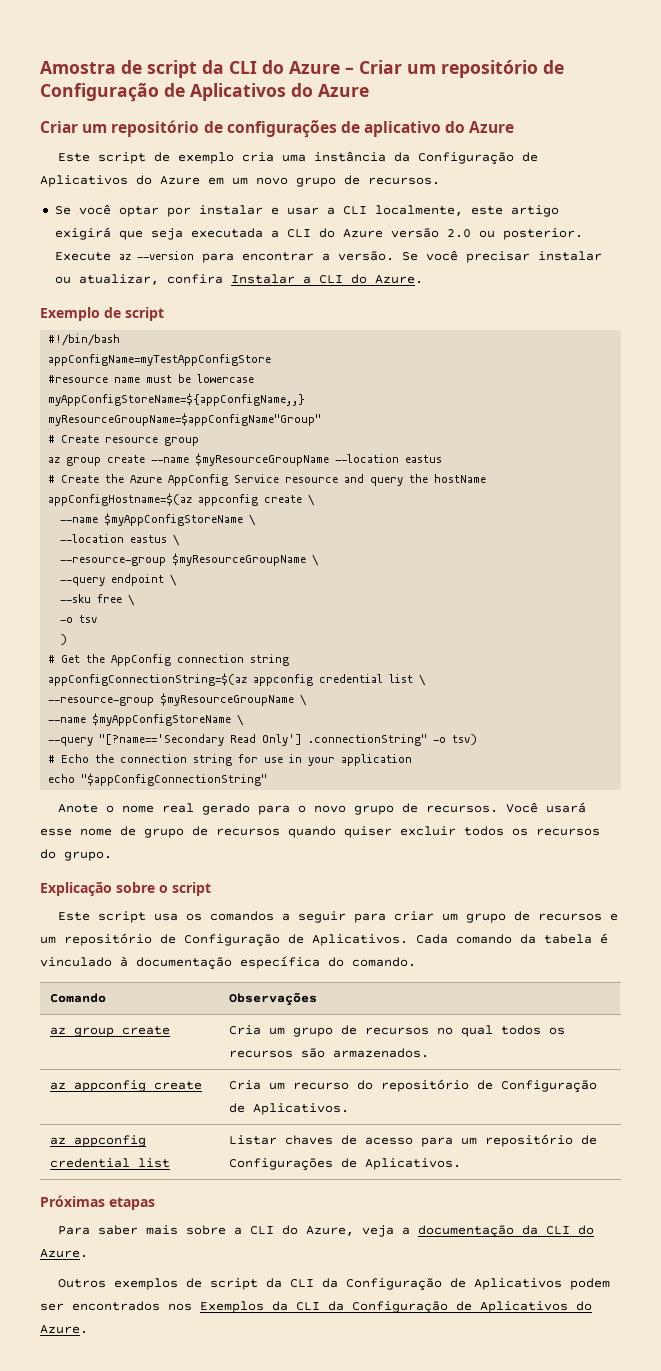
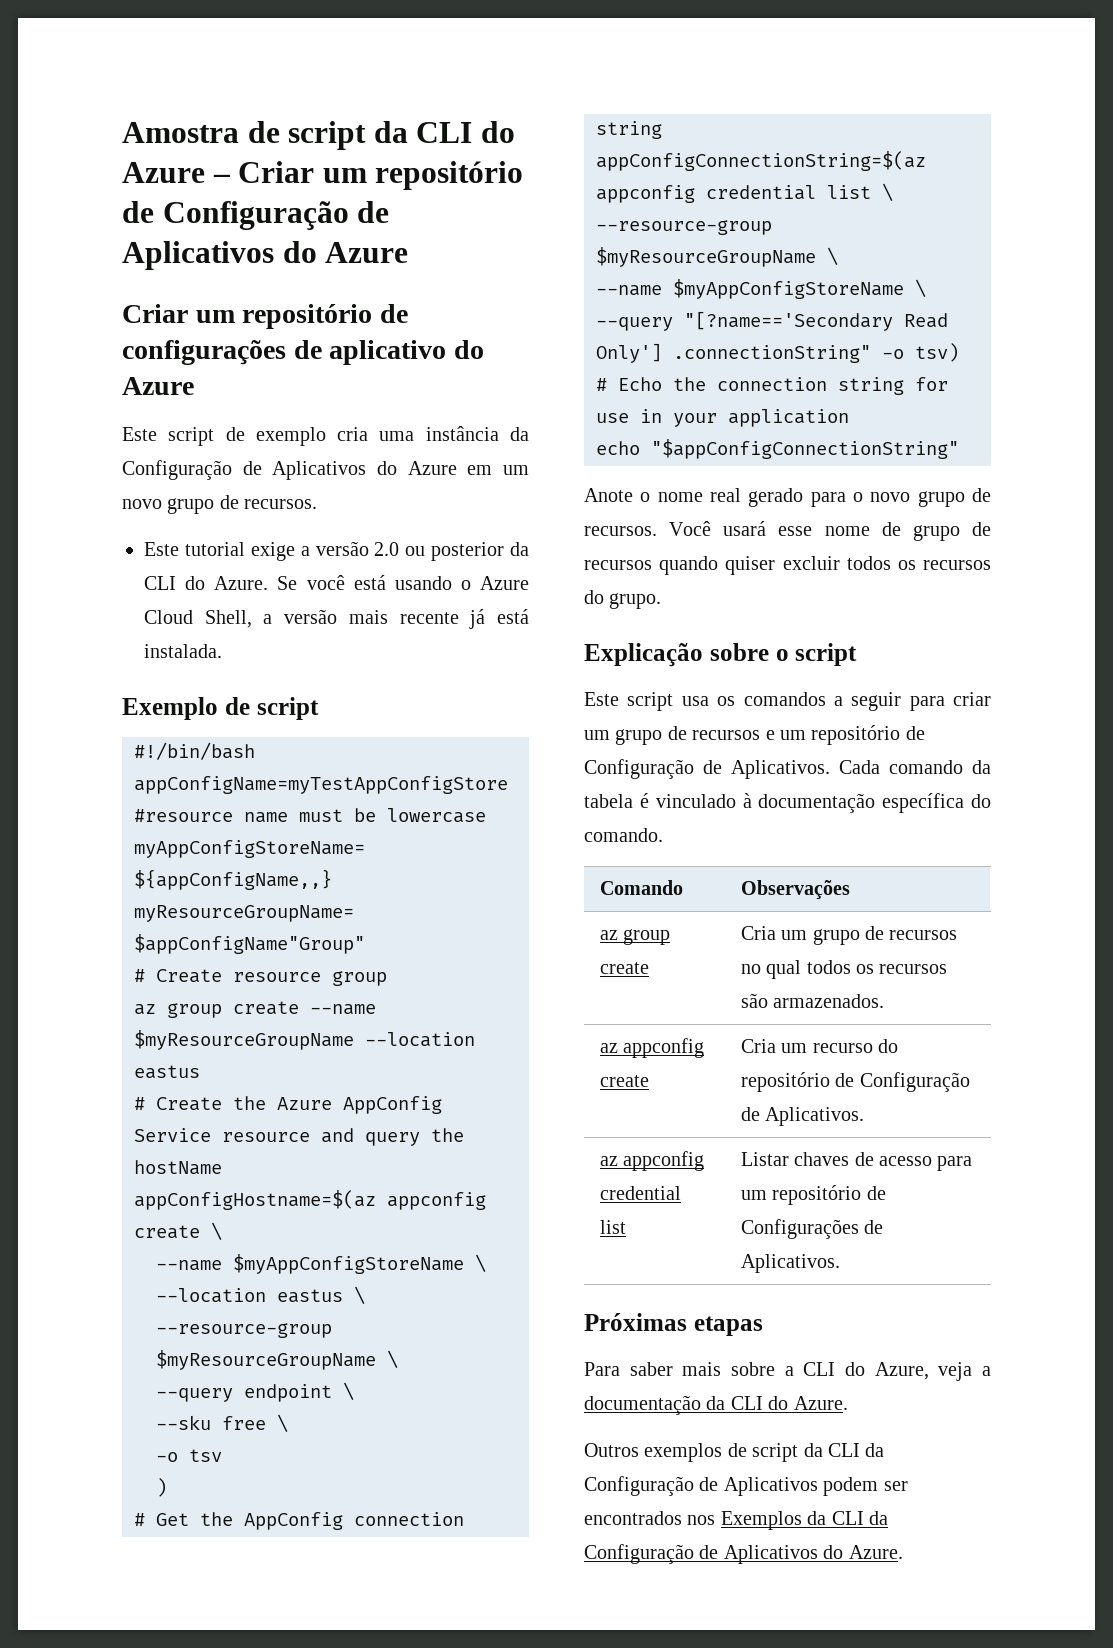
[54,204,559,217] [54,227,583,240] [54,250,602,263] [54,274,423,285] Se você optar por instalar e usar a CLI localmente, este artigo exigirá que seja executada a CLI do Azure versão 2.0 ou posterior. Execute az --version para encontrar a versão. Se você precisar instalar ou atualizar, confira Instalar a CLI do Azure. -> [144,541,529,561] [144,575,529,590] [144,609,529,629] [144,644,222,658] Este tutorial exige a versão 2.0 ou posterior da CLI do Azure. Se você está usando o Azure Cloud Shell, a versão mais recente já está instalada.

